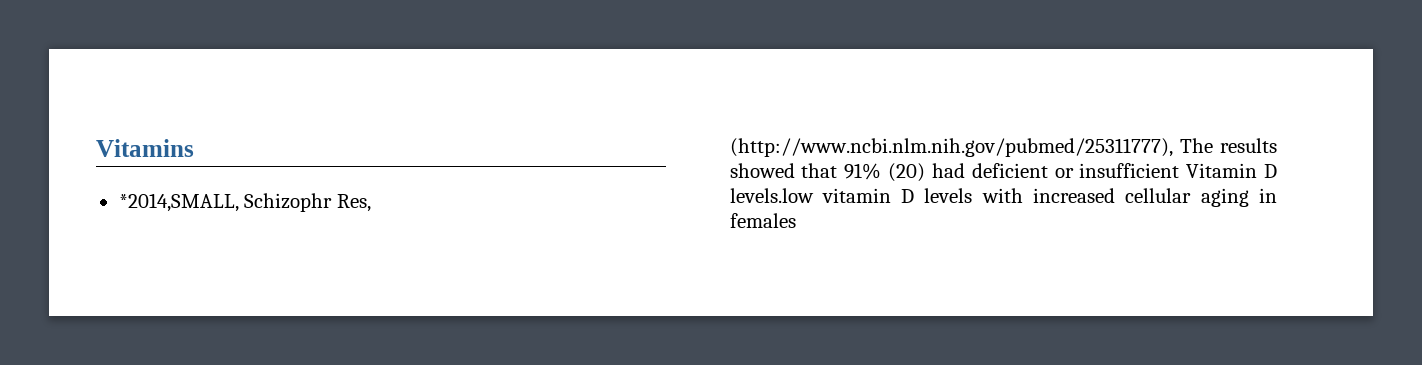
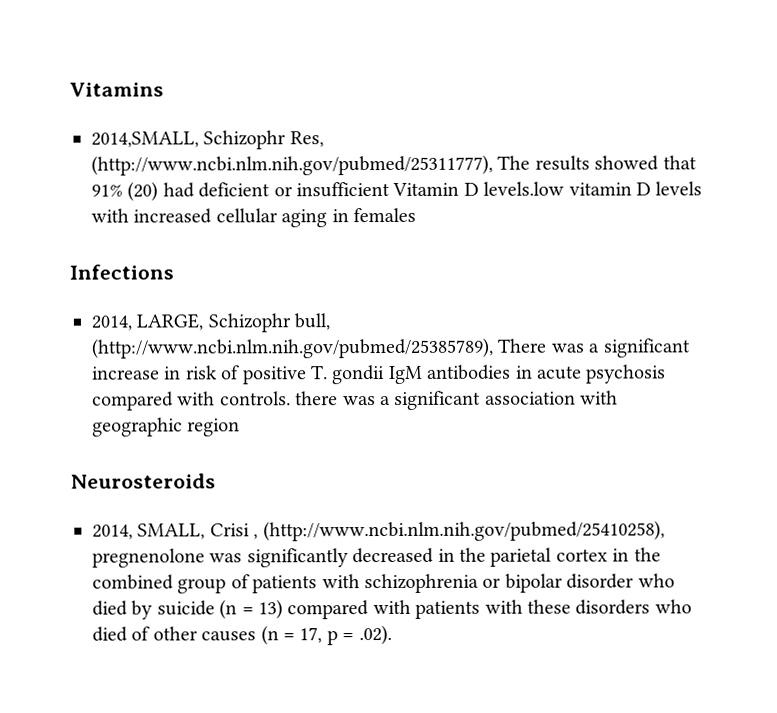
[118,193,239,212] *2014,SMALL, -> [91,131,199,148] 2014,SMALL,
(796, 220) none -> [69,264,174,280] [91,313,331,333] [91,337,691,359] [92,364,667,385] [92,390,619,411] [92,417,241,437] [70,473,216,489] [92,520,665,542] [92,547,661,568] [92,573,675,594] [92,599,692,620] [92,624,392,646] // Infections // 2014, LARGE, Schizophr bull, (http://www.ncbi.nlm.nih.gov/pubmed/25385789), There was a significant increase in risk of positive T. gondii IgM antibodies in acute psychosis compared with controls. there was a significant association with geographic region // Neurosteroids // 2014, SMALL, Crisi , (http://www.ncbi.nlm.nih.gov/pubmed/25410258), pregnenolone was significantly decreased in the parietal cortex in the combined group of patients with schizophrenia or bipolar disorder who died by suicide (n = 13) compared with patients with these disorders who died of other causes (n = 17, p = .02).

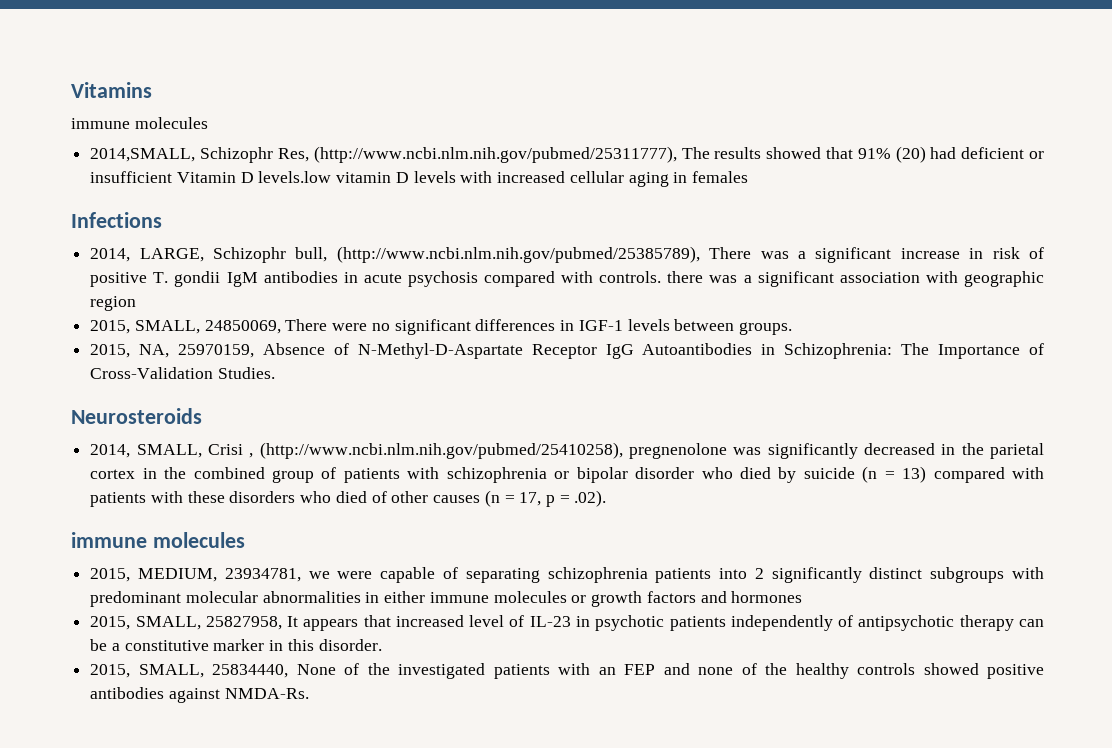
(164, 89) none -> [71,117,208,129] // immune molecules
(241, 427) none -> [90,319,792,335] [90,343,1045,359] [90,367,275,379] // 2015, SMALL, 24850069, There were no significant differences in IGF-1 levels between groups. // 2015, NA, 25970159, Absence of N-Methyl-D-Aspartate Receptor IgG Autoantibodies in Schizophrenia: The Importance of Cross-Validation Studies.
(392, 635) none -> [71,532,245,548] [90,567,1044,583] [90,591,803,607] [90,615,1044,631] [90,639,382,651] [90,663,1044,679] [90,687,309,703] // immune molecules // 2015, MEDIUM, 23934781, we were capable of separating schizophrenia patients into 2 significantly distinct subgroups with predominant molecular abnormalities in either immune molecules or growth factors and hormones // 2015, SMALL, 25827958, It appears that increased level of IL-23 in psychotic patients independently of antipsychotic therapy can be a constitutive marker in this disorder. // 2015, SMALL, 25834440, None of the investigated patients with an FEP and none of the healthy controls showed positive antibodies against NMDA-Rs.

